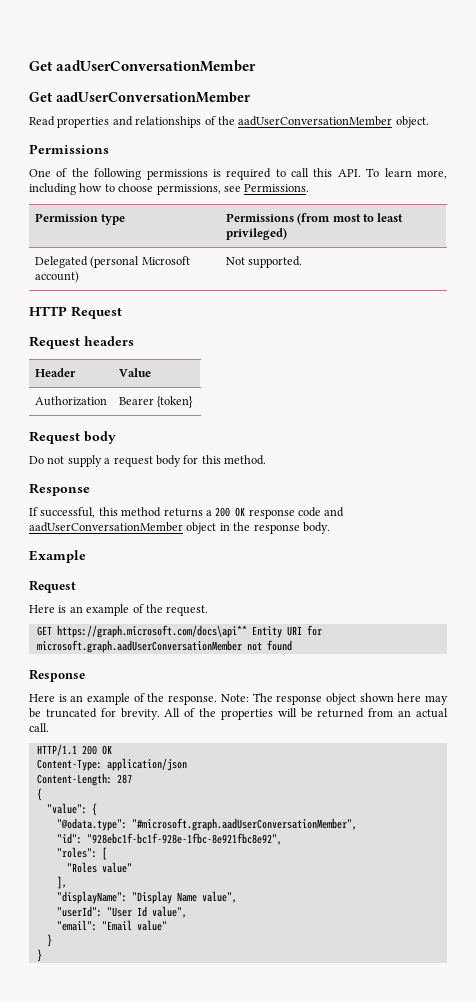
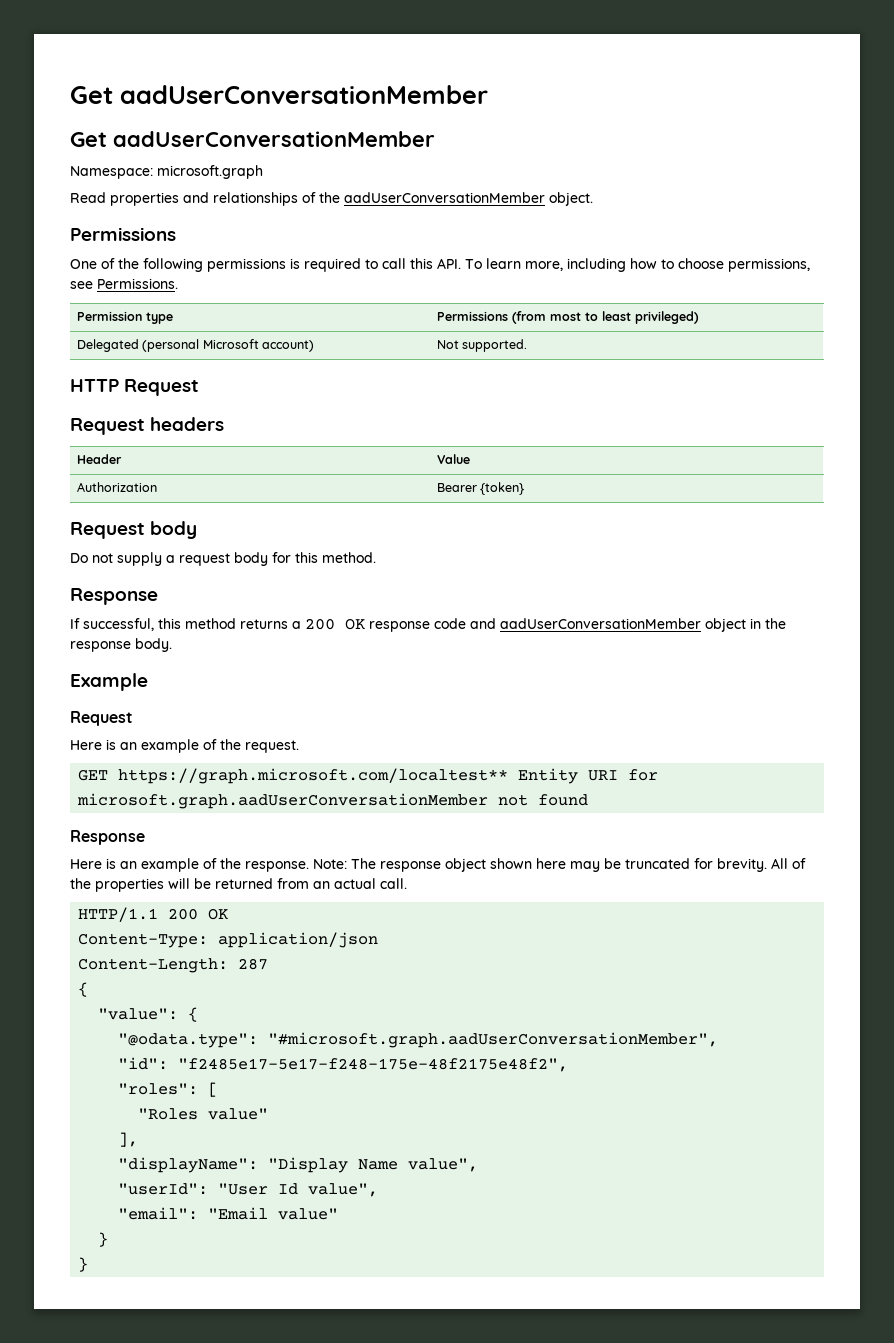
(251, 97) none -> [70,165,263,179] // Namespace: microsoft.graph
[56,625,247,638] https://graph.microsoft.com/docs\api** -> [118,768,509,784] https://graph.microsoft.com/localtest**
[86,833,282,845] "928ebc1f-bc1f-928e-1fbc-8e921fbc8e92", -> [178,1058,569,1072] "f2485e17-5e17-f248-175e-48f2175e48f2",

